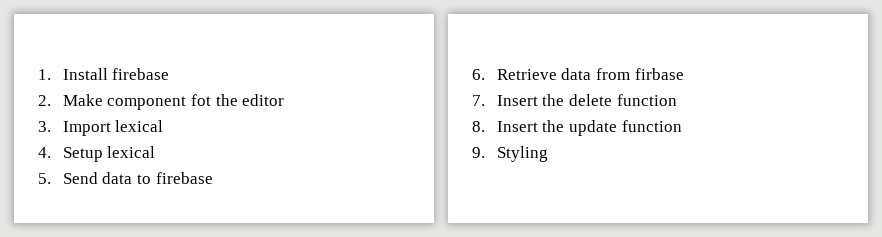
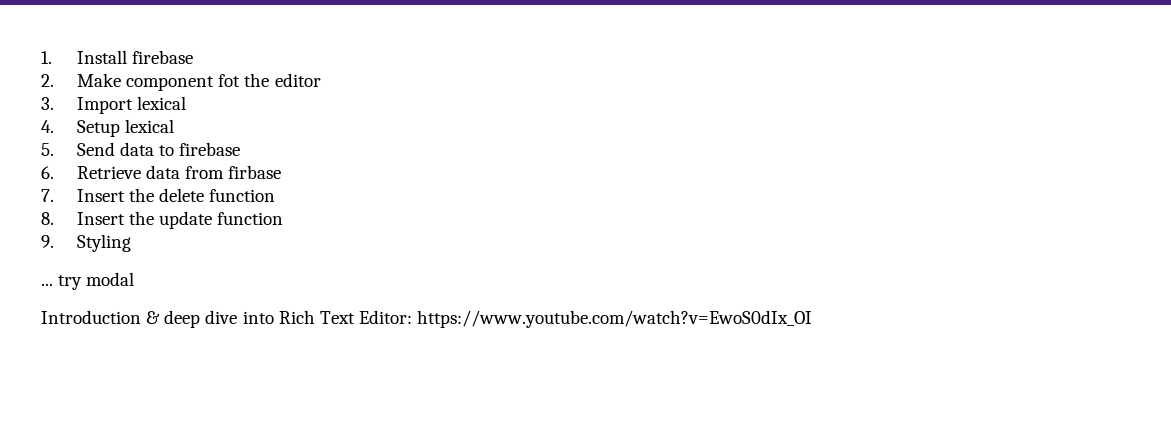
(548, 154) none -> [41,272,135,290] [41,310,813,328] // ... try modal // Introduction & deep dive into Rich Text Editor: https://www.youtube.com/watch?v=EwoS0dIx_OI

